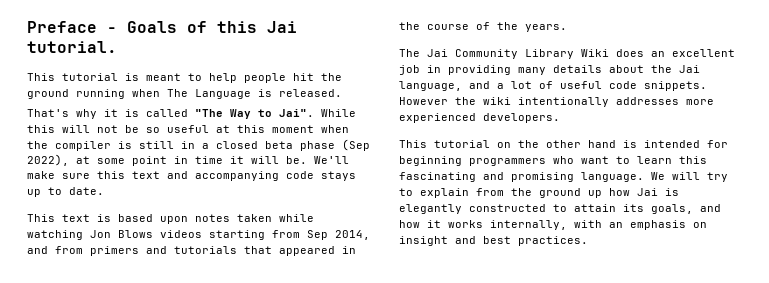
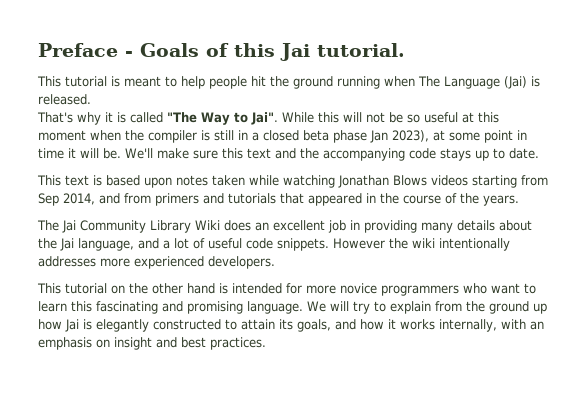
(251, 94) none -> [504,76,527,89] (Jai)
[342,139,370,151] [27,154,69,166] (Sep 2022), -> [370,130,429,143] Jan 2023),
(188, 175) none -> [300,148,319,159] the
[90,230,111,238] Jon -> [338,175,389,188] Jonathan
[399,156,462,166] beginning -> [306,283,377,294] more novice

